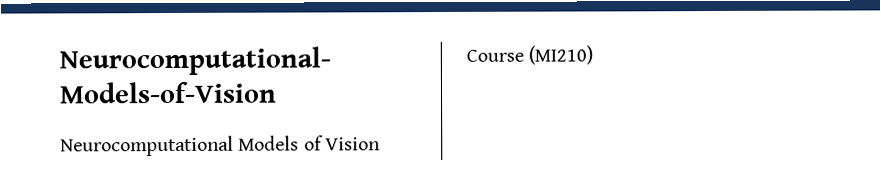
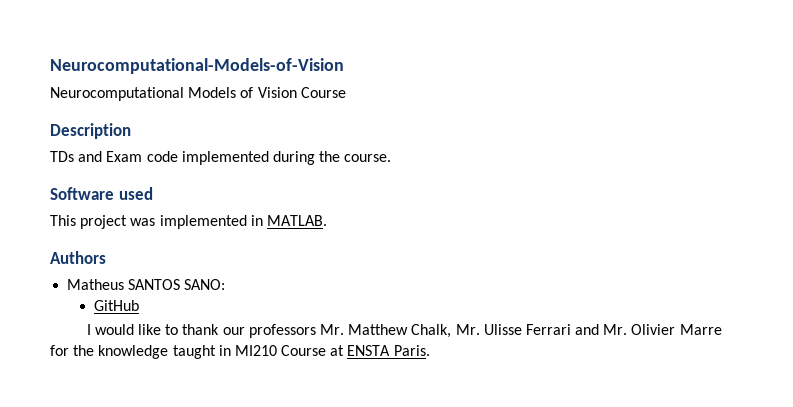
[528,45,594,65] (MI210) -> [50,123,131,139] [50,151,392,165] [50,187,153,200] [50,215,327,229] [50,251,106,264] [67,279,226,290] [94,300,140,311] [86,324,722,338] [50,345,430,359] // Description // TDs and Exam code implemented during the course. // Software used // This project was implemented in MATLAB. // Authors // Matheus SANTOS SANO: // GitHub // I would like to thank our professors Mr. Matthew Chalk, Mr. Ulisse Ferrari and Mr. Olivier Marre for the knowledge taught in MI210 Course at ENSTA Paris.

